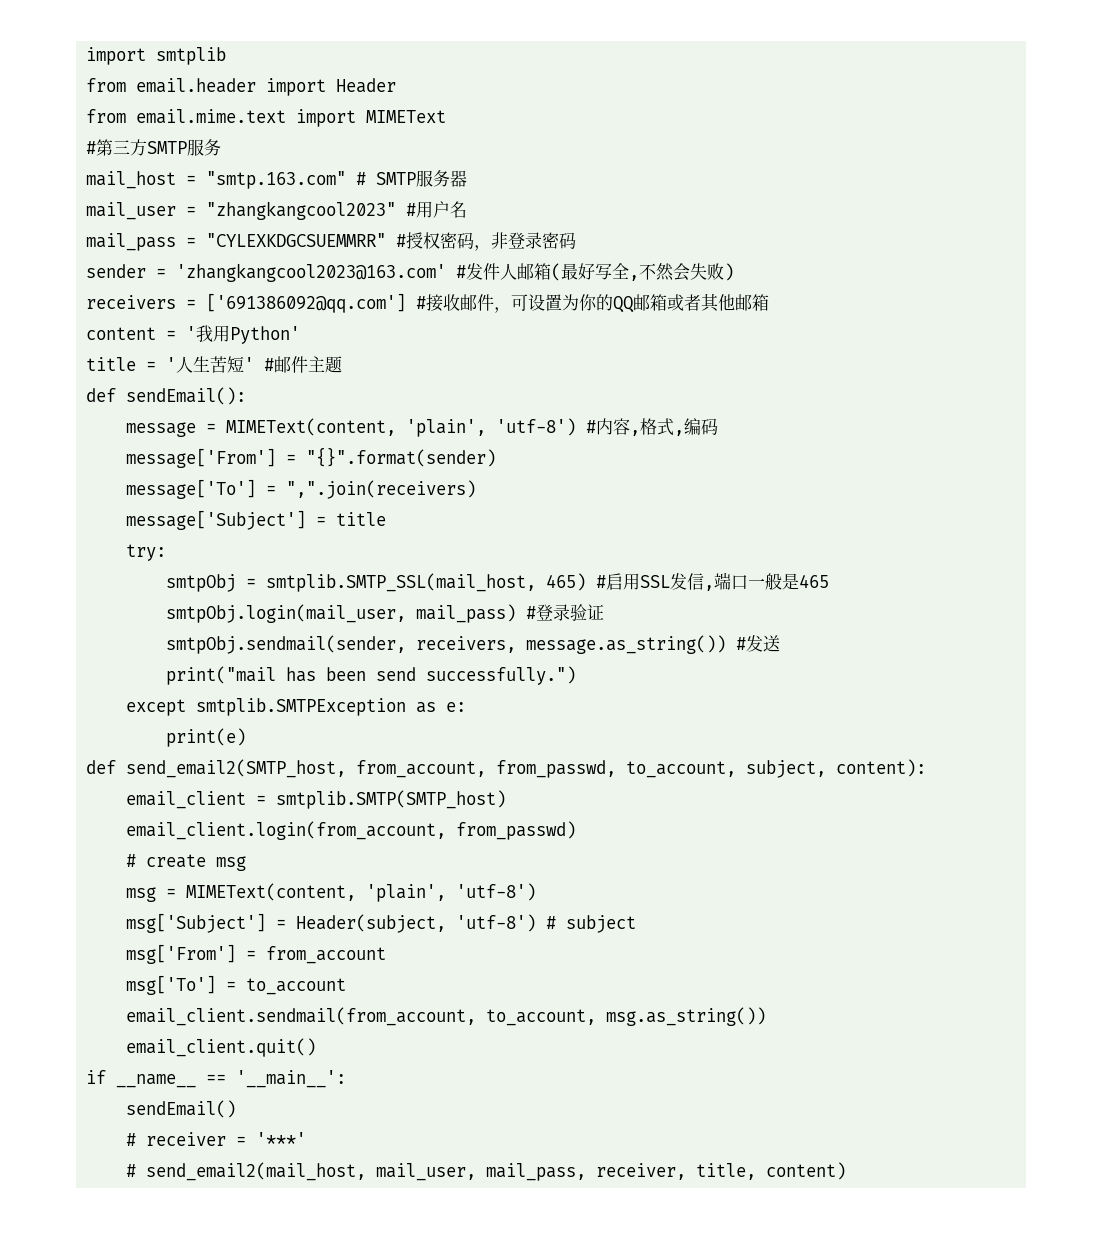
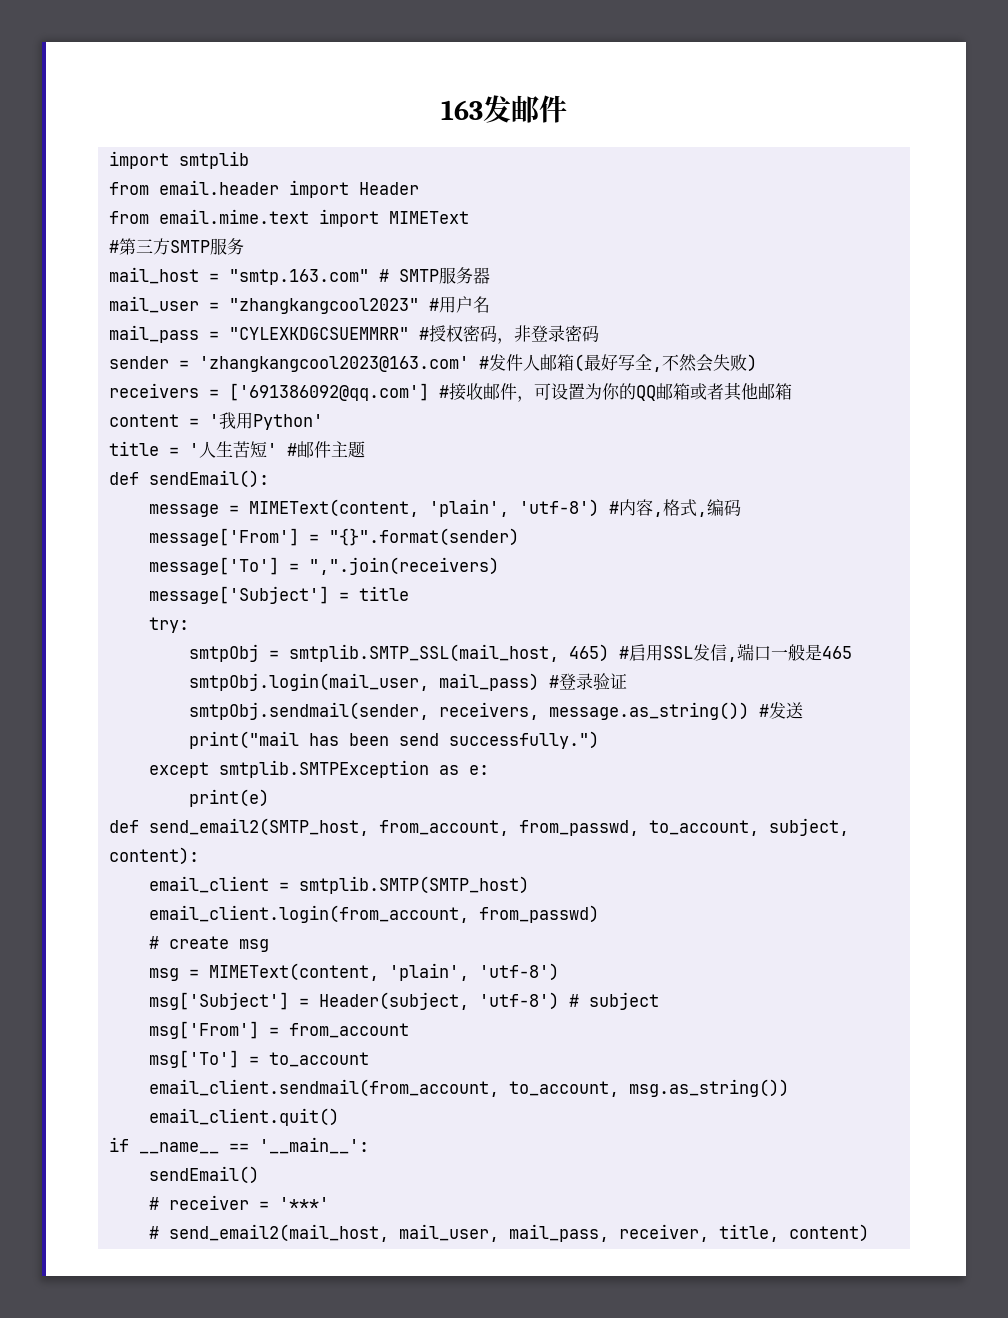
(86, 56) none -> [441,95,567,123] 163发邮件 //

